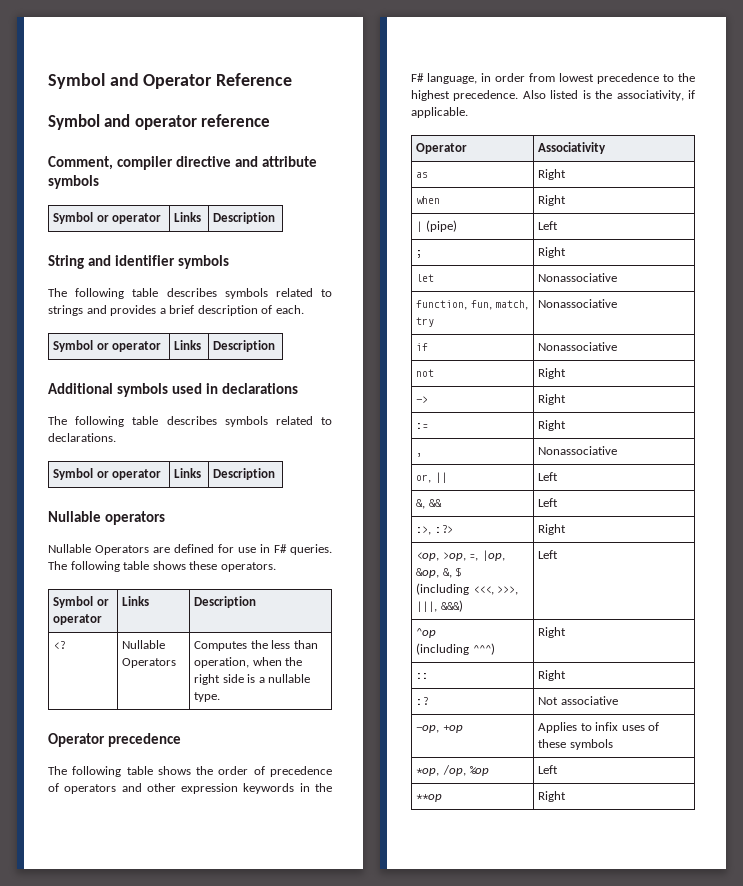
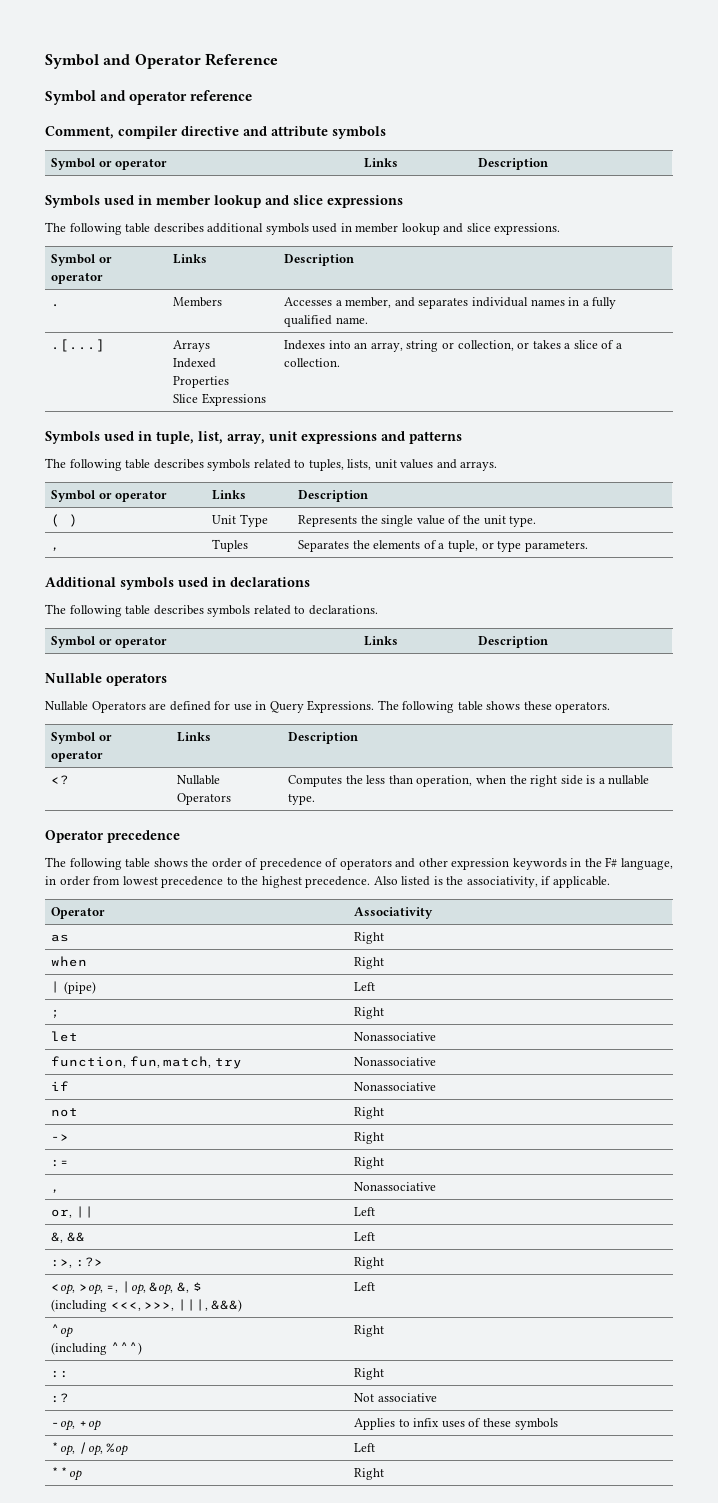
[48,255,230,269] [48,288,332,299] [48,305,304,316] [53,340,162,352] [174,340,202,350] [213,340,276,352] String and identifier symbols // The following table describes symbols related to strings and provides a brief description of each. // Symbol or operator | Links | Description -> [45,195,403,208] [45,222,561,235] [51,254,112,266] [51,272,104,284] [173,254,208,264] [284,254,355,266] [51,304,61,307] [173,297,223,307] [284,297,617,309] [284,315,368,327] [51,339,106,352] [173,340,211,352] [173,358,217,368] [173,376,230,388] [173,393,266,406] [284,340,622,352] [284,358,341,367] [45,431,462,444] [45,458,498,471] [51,490,168,502] [212,490,247,500] [298,490,369,502] [51,514,79,527] [212,514,268,527] [298,515,537,527] [51,547,61,551] [212,539,249,552] [298,540,588,552] Symbols used in member lookup and slice expressions // The following table describes additional symbols used in member lookup and slice expressions. // Symbol or operator | Links | Description // . | Members | Accesses a member, and separates individual names in a fully qualified name. // .[...] | Arrays // Indexed Properties // Slice Expressions | Indexes into an array, string or collection, or takes a slice of a collection. // Symbols used in tuple, list, array, unit expressions and patterns // The following table describes symbols related to tuples, lists, unit values and arrays. // Symbol or operator | Links | Description // ( ) | Unit Type | Represents the single value of the unit type. // , | Tuples | Separates the elements of a tuple, or type parameters.
[274,544,332,555] F# queries. -> [269,700,375,713] Query Expressions.

